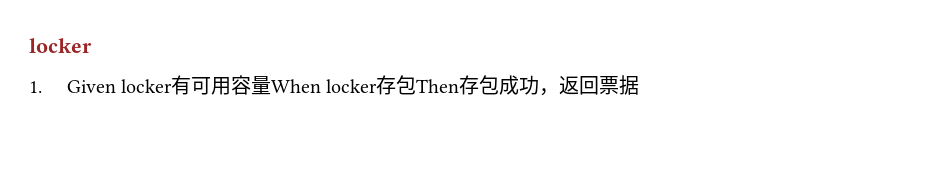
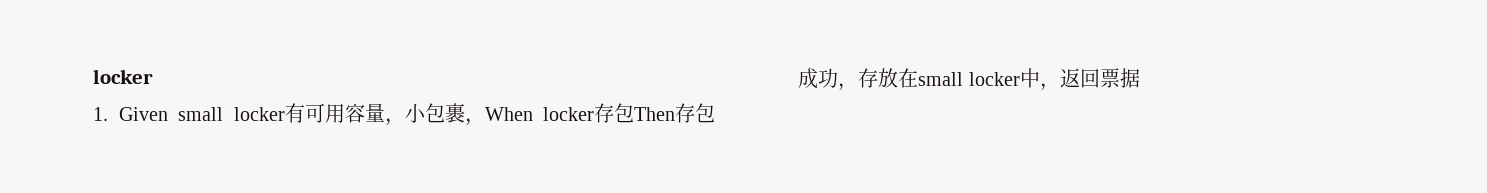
(116, 86) none -> [178,107,224,121] small
(272, 85) none -> [384,103,485,126] ，小包裹，
(560, 92) none -> [858,68,1060,91] 存放在small locker中，

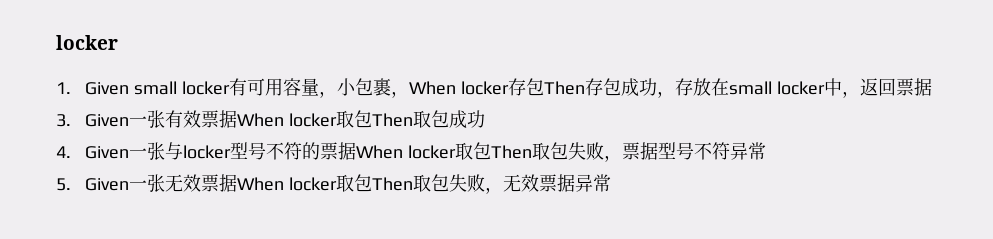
(1140, 78) none -> [56,110,485,128] [56,142,766,162] [56,174,611,194] // 3. Given一张有效票据When locker取包Then取包成功 // 4. Given一张与locker型号不符的票据When locker取包Then取包失败，票据型号不符异常 // 5. Given一张无效票据When locker取包Then取包失败，无效票据异常

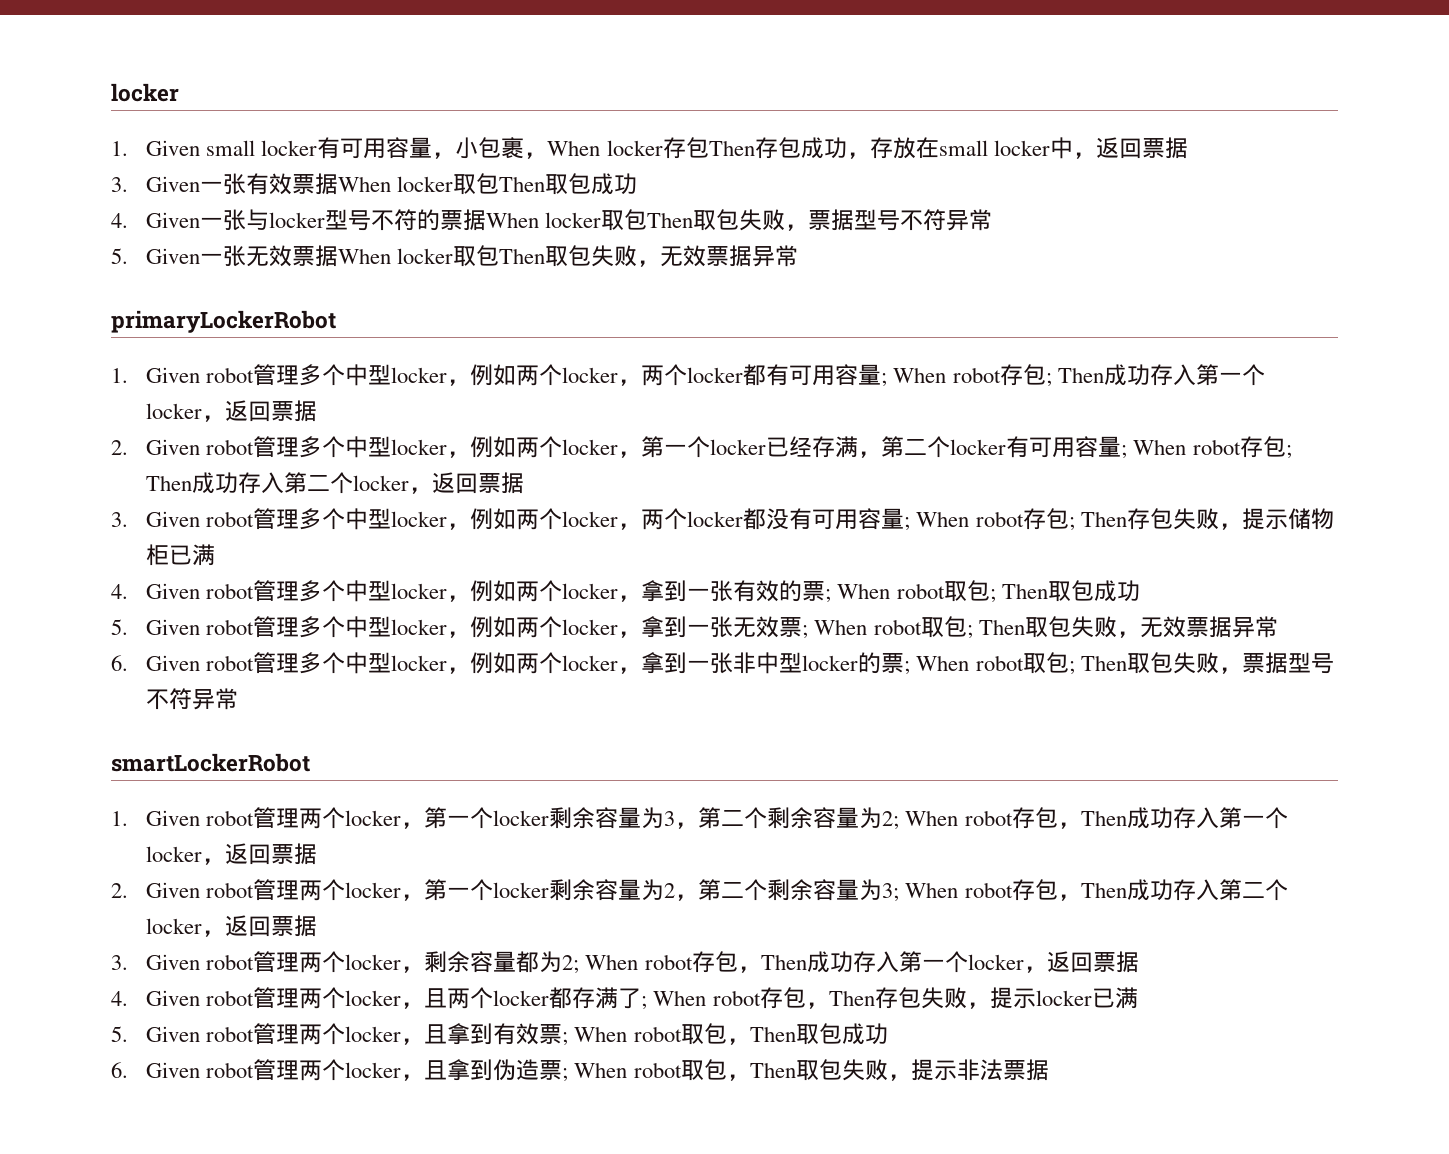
(611, 183) none -> [111,310,336,333] [111,364,1265,387] [146,400,318,422] [111,436,1292,459] [146,472,525,494] [111,508,1334,531] [146,544,216,566] [111,580,1140,603] [111,616,1278,639] [111,652,1334,675] [146,688,239,710] [111,753,310,772] [111,807,1288,830] [146,843,318,865] [111,879,1288,902] [146,915,318,937] [111,951,1139,974] [111,987,1138,1010] [111,1023,888,1046] [111,1059,1049,1082] // primaryLockerRobot // 1. Given robot管理多个中型locker，例如两个locker，两个locker都有可用容量; When robot存包; Then成功存入第一个locker，返回票据 // 2. Given robot管理多个中型locker，例如两个locker，第一个locker已经存满，第二个locker有可用容量; When robot存包; Then成功存入第二个locker，返回票据 // 3. Given robot管理多个中型locker，例如两个locker，两个locker都没有可用容量; When robot存包; Then存包失败，提示储物柜已满 // 4. Given robot管理多个中型locker，例如两个locker，拿到一张有效的票; When robot取包; Then取包成功 // 5. Given robot管理多个中型locker，例如两个locker，拿到一张无效票; When robot取包; Then取包失败，无效票据异常 // 6. Given robot管理多个中型locker，例如两个locker，拿到一张非中型locker的票; When robot取包; Then取包失败，票据型号不符异常 // smartLockerRobot // 1. Given robot管理两个locker，第一个locker剩余容量为3，第二个剩余容量为2; When robot存包，Then成功存入第一个locker，返回票据 // 2. Given robot管理两个locker，第一个locker剩余容量为2，第二个剩余容量为3; When robot存包，Then成功存入第二个locker，返回票据 // 3. Given robot管理两个locker，剩余容量都为2; When robot存包，Then成功存入第一个locker，返回票据 // 4. Given robot管理两个locker，且两个locker都存满了; When robot存包，Then存包失败，提示locker已满 // 5. Given robot管理两个locker，且拿到有效票; When robot取包，Then取包成功 // 6. Given robot管理两个locker，且拿到伪造票; When robot取包，Then取包失败，提示非法票据

